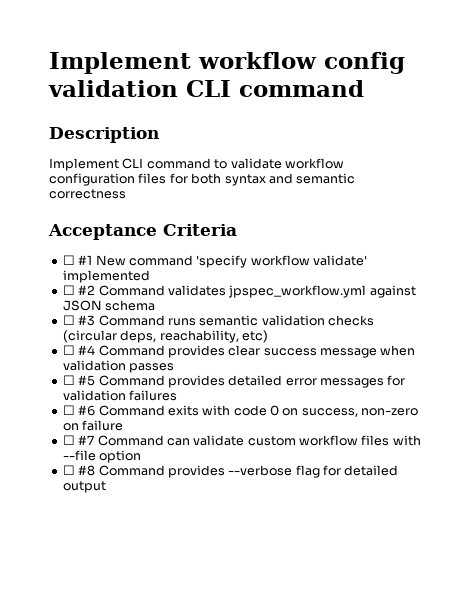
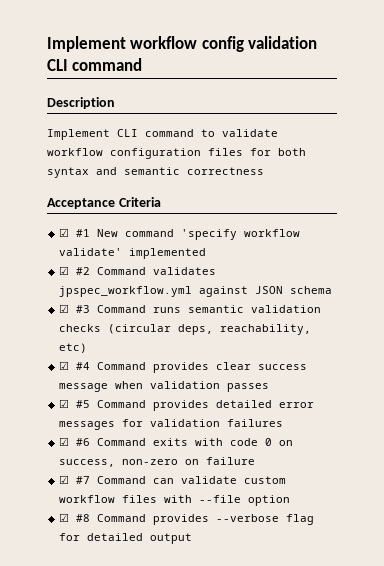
[62,255,75,265] ☐ -> [59,228,70,237] ☑
[62,285,75,295] ☐ -> [59,266,70,275] ☑
[62,315,75,325] ☐ -> [59,304,70,313] ☑
[62,345,75,355] ☐ -> [59,361,70,370] ☑
[62,375,75,385] ☐ -> [59,399,70,408] ☑
[62,405,75,415] ☐ -> [59,437,70,446] ☑
[62,435,75,445] ☐ -> [59,475,70,484] ☑
[62,465,75,475] ☐ -> [59,513,70,522] ☑

